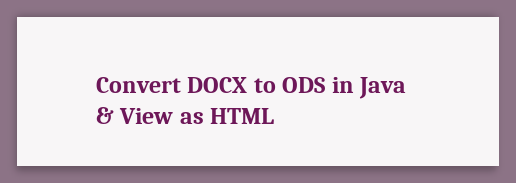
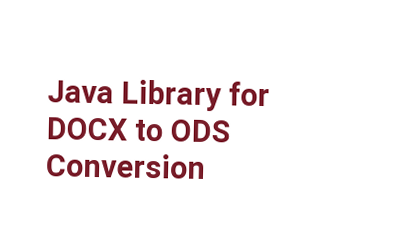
[96,77,407,99] [96,107,275,124] Convert DOCX to ODS in Java & View as HTML -> [47,79,271,112] [46,117,232,143] [45,152,206,179] Java Library for DOCX to ODS Conversion

